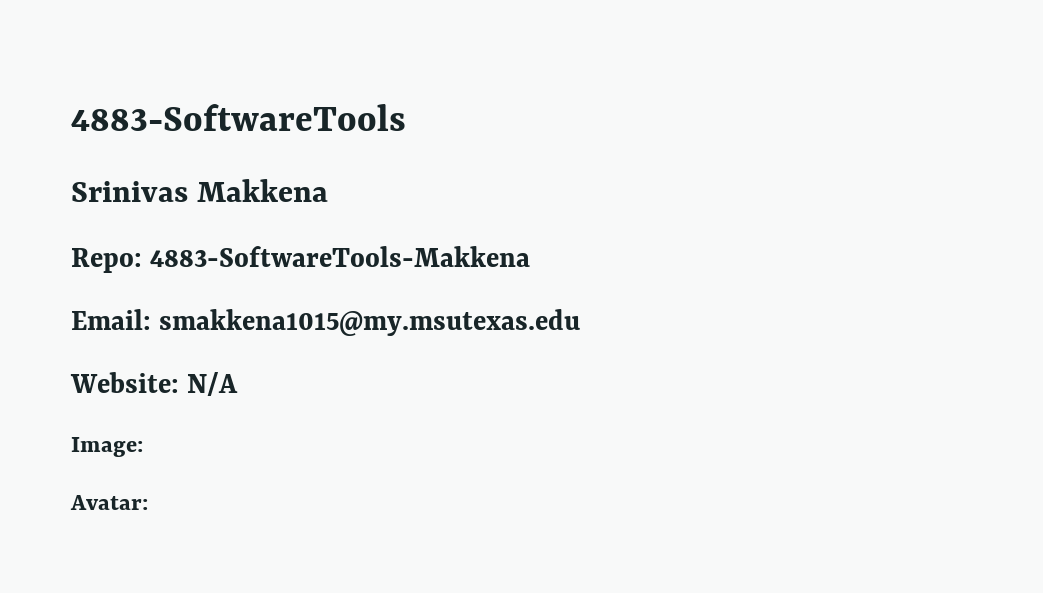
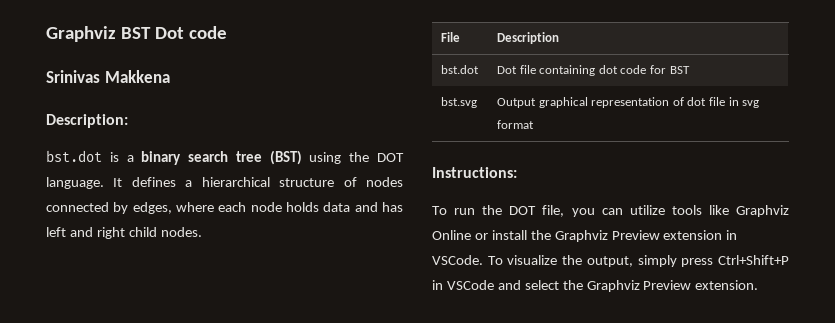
[71,104,406,131] [71,179,329,202] [71,246,531,273] [71,309,581,336] [70,372,239,396] [71,437,143,457] [70,495,148,510] 4883-SoftwareTools // Srinivas Makkena // Repo: 4883-SoftwareTools-Makkena // Email: smakkena1015@my.msutexas.edu // Website: N/A // Image: // Avatar: -> [46,26,227,42] [46,70,170,83] [46,114,128,128] [46,150,404,165] [46,177,404,189] [46,202,403,214] [46,227,202,239] [441,32,461,42] [497,32,560,44] [441,65,480,74] [497,65,690,76] [441,97,478,108] [497,97,760,108] [497,120,535,129] [432,167,517,178] [432,205,789,217] [432,230,738,242] [432,255,789,267] [432,280,759,292] Graphviz BST Dot code // Srinivas Makkena // Description: // bst.dot is a binary search tree (BST) using the DOT language. It defines a hierarchical structure of nodes connected by edges, where each node holds data and has left and right child nodes. // File | Description // bst.dot | Dot file containing dot code for BST // bst.svg | Output graphical representation of dot file in svg format // Instructions: // To run the DOT file, you can utilize tools like Graphviz Online or install the Graphviz Preview extension in VSCode. To visualize the output, simply press Ctrl+Shift+P in VSCode and select the Graphviz Preview extension.

